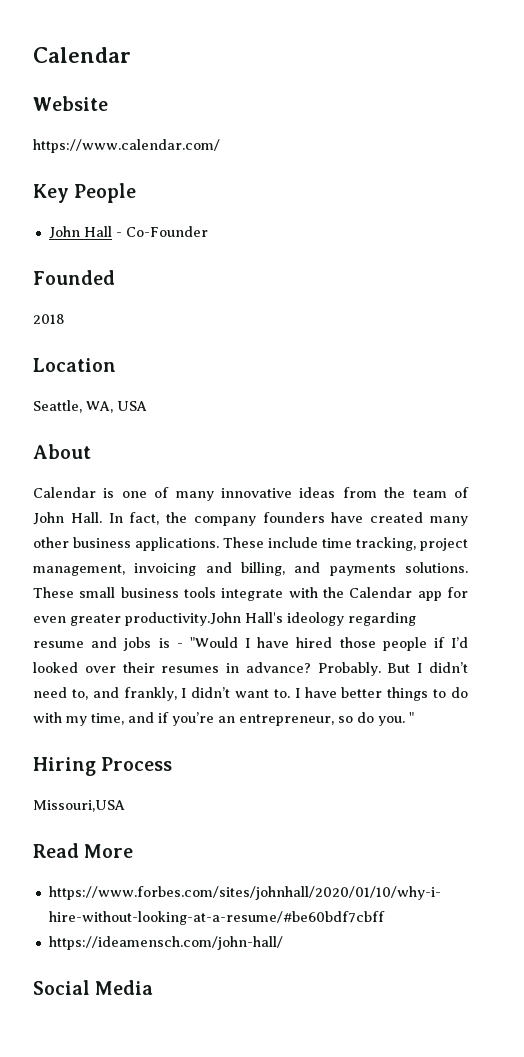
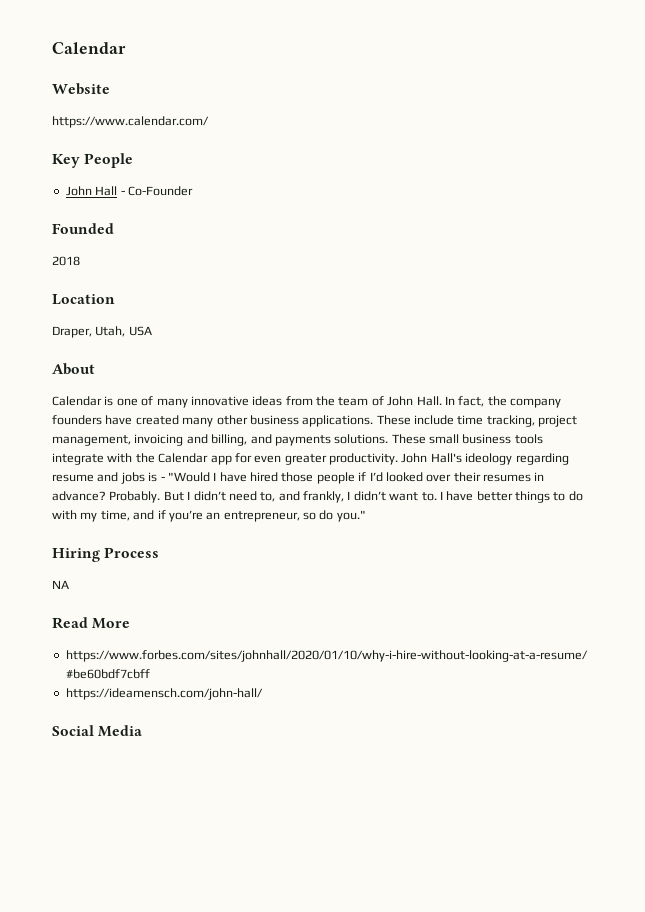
[33,400,113,413] Seattle, WA, -> [52,326,126,338] Draper, Utah,
[125,612,241,626] productivity.John -> [329,453,428,465] productivity. John
[378,712,414,726] you. " -> [336,510,366,522] you."
[33,800,125,812] Missouri,USA -> [52,580,69,589] NA

